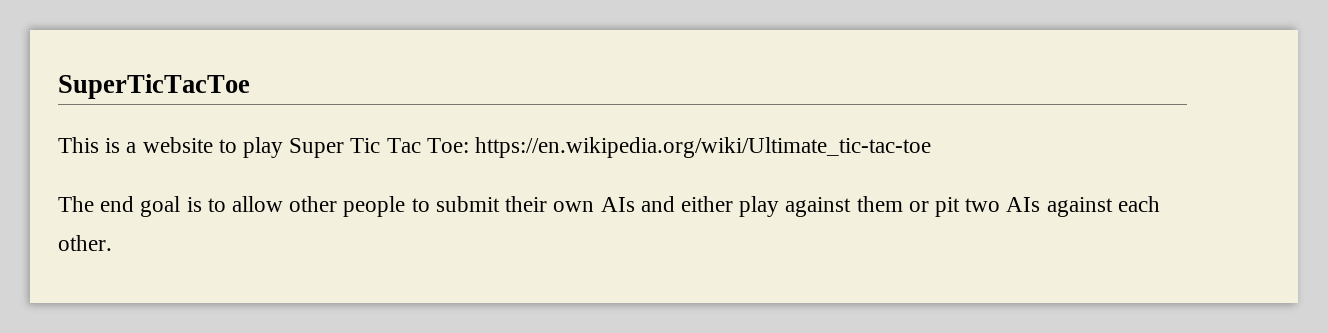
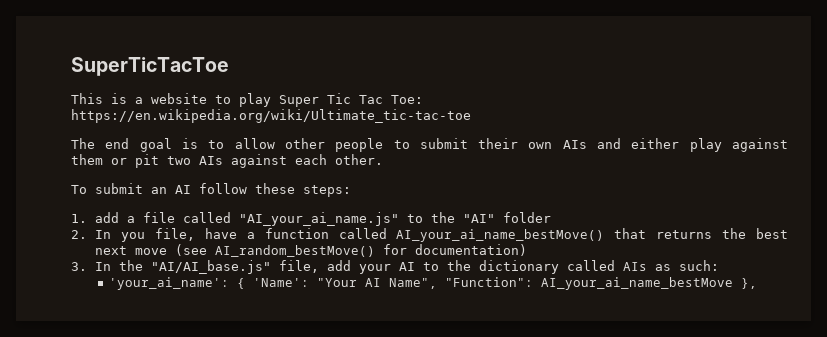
(112, 243) none -> [71,183,351,197] [71,212,552,226] [71,228,788,242] [95,244,528,257] [71,260,720,274] [108,277,757,290] // To submit an AI follow these steps: // 1. add a file called "AI_your_ai_name.js" to the "AI" folder // 2. In you file, have a function called AI_your_ai_name_bestMove() that returns the best next move (see AI_random_bestMove() for documentation) // 3. In the "AI/AI_base.js" file, add your AI to the dictionary called AIs as such: // 'your_ai_name': { 'Name': "Your AI Name", "Function": AI_your_ai_name_bestMove },

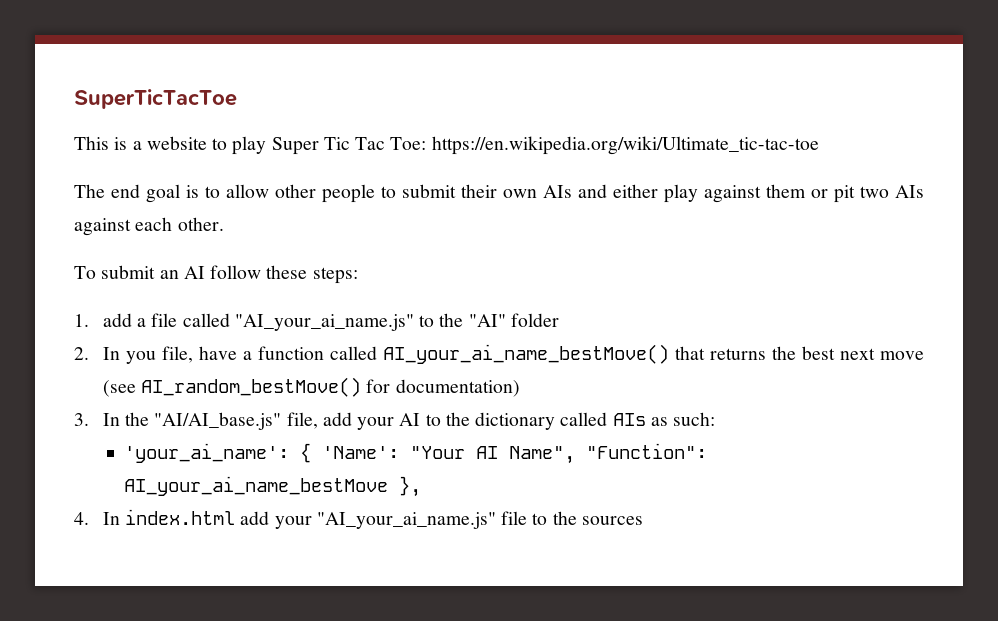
(757, 283) none -> [74,509,643,529] // 4. In index.html add your "AI_your_ai_name.js" file to the sources

